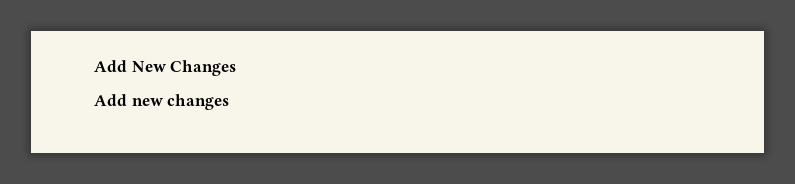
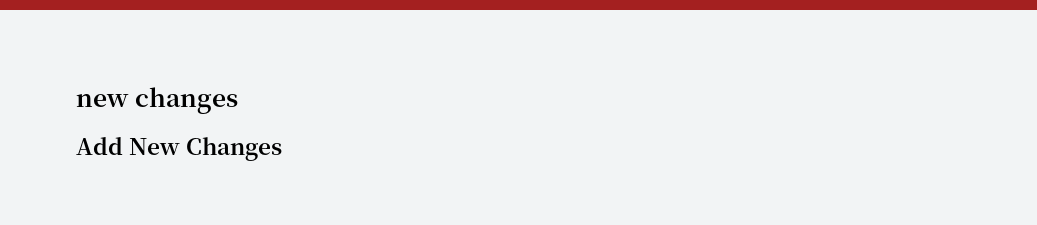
(94, 66) none -> [76,87,238,114] new changes //
[94,94,230,110] // Add new changes -> (283, 149) none

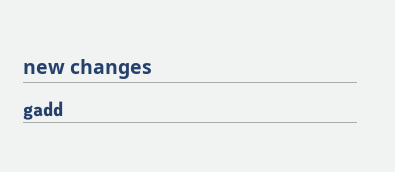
[76,137,283,161] Add New Changes -> [23,101,63,120] gadd

